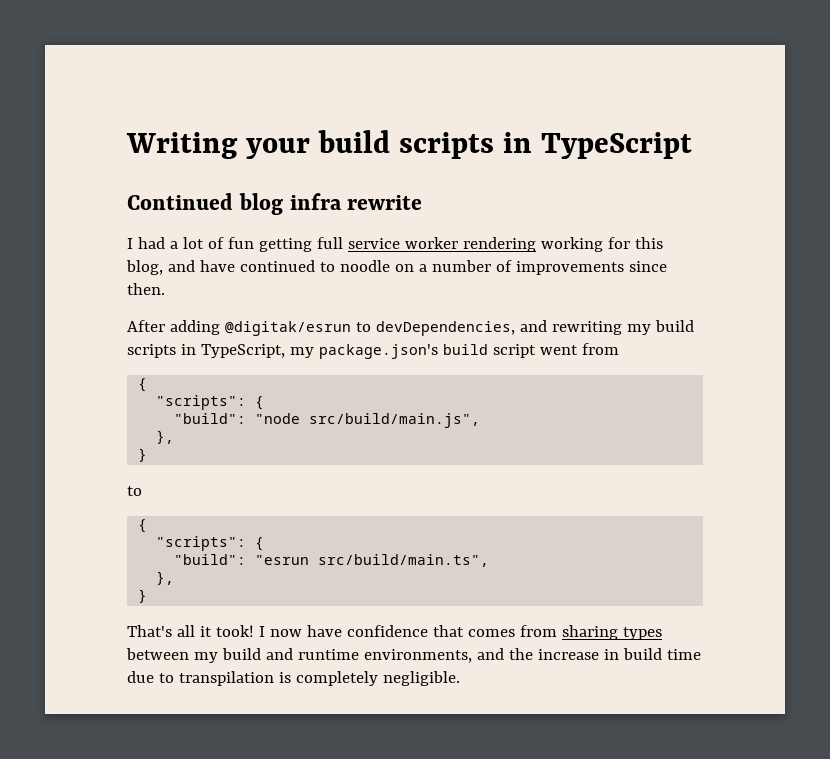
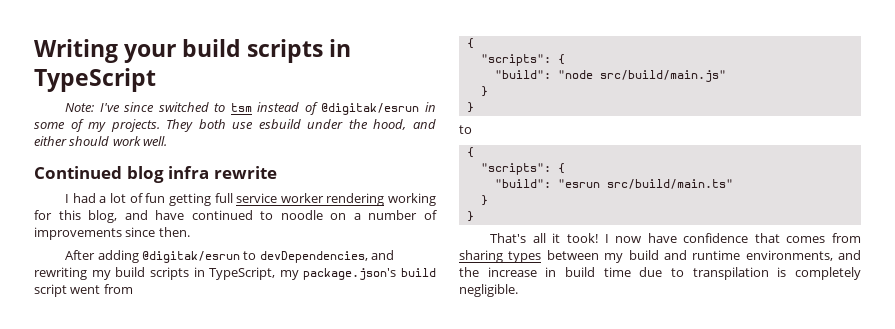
(693, 145) none -> [65,102,436,115] [34,119,436,132] [34,136,168,146] // Note: I've since switched to tsm instead of @digitak/esrun in some of my projects. They both use esbuild under the hood, and either should work well.
[309,413,481,428] [156,430,175,444] src/build/main.js", // }, -> [599,70,726,82] [480,86,488,97] src/build/main.js" // }
[318,554,490,567] [156,571,175,585] src/build/main.ts", // }, -> [606,179,733,189] [480,195,488,206] src/build/main.ts" // }

